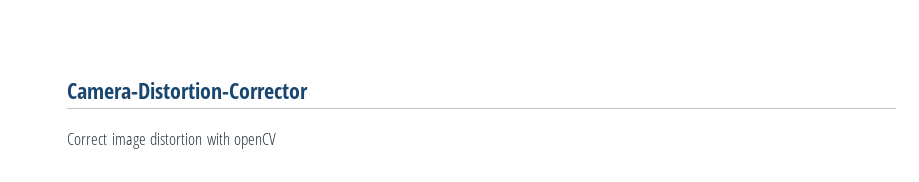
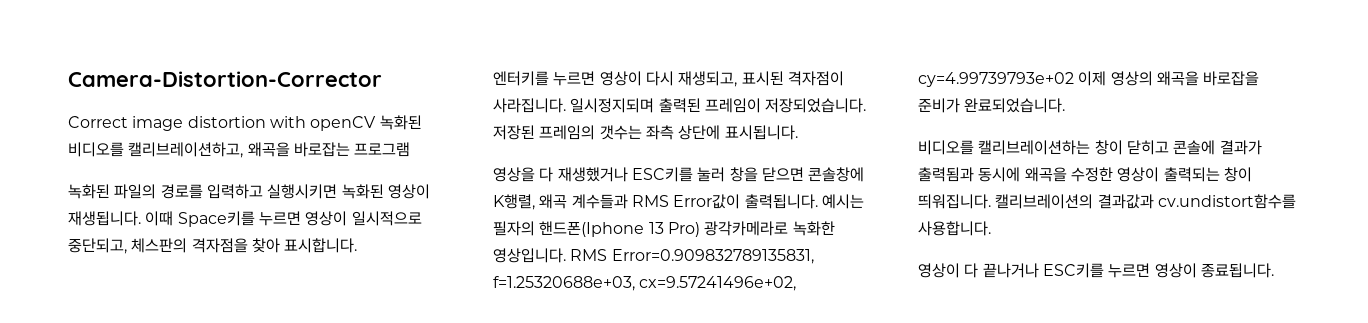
(277, 141) none -> [379,115,422,130] [68,142,411,158] [68,184,430,199] [68,211,422,227] [68,238,358,254] [493,71,844,87] [493,98,867,113] [493,125,798,140] [493,167,865,182] [493,194,864,210] [493,221,835,237] [493,248,814,264] [493,276,797,291] [918,71,1260,87] [918,98,1066,113] [918,140,1262,155] [918,167,1252,182] [918,194,1296,209] [918,221,991,236] [918,263,1274,278] 녹화된 비디오를 캘리브레이션하고, 왜곡을 바로잡는 프로그램 // 녹화된 파일의 경로를 입력하고 실행시키면 녹화된 영상이 재생됩니다. 이때 Space키를 누르면 영상이 일시적으로 중단되고, 체스판의 격자점을 찾아 표시합니다. // 엔터키를 누르면 영상이 다시 재생되고, 표시된 격자점이 사라집니다. 일시정지되며 출력된 프레임이 저장되었습니다. 저장된 프레임의 갯수는 좌측 상단에 표시됩니다. // 영상을 다 재생했거나 ESC키를 눌러 창을 닫으면 콘솔창에 K행렬, 왜곡 계수들과 RMS Error값이 출력됩니다. 예시는 필자의 핸드폰(Iphone 13 Pro) 광각카메라로 녹화한 영상입니다. RMS Error=0.909832789135831, f=1.25320688e+03, cx=9.57241496e+02, cy=4.99739793e+02 이제 영상의 왜곡을 바로잡을 준비가 완료되었습니다. // 비디오를 캘리브레이션하는 창이 닫히고 콘솔에 결과가 출력됨과 동시에 왜곡을 수정한 영상이 출력되는 창이 띄워집니다. 캘리브레이션의 결과값과 cv.undistort함수를 사용합니다. // 영상이 다 끝나거나 ESC키를 누르면 영상이 종료됩니다.

